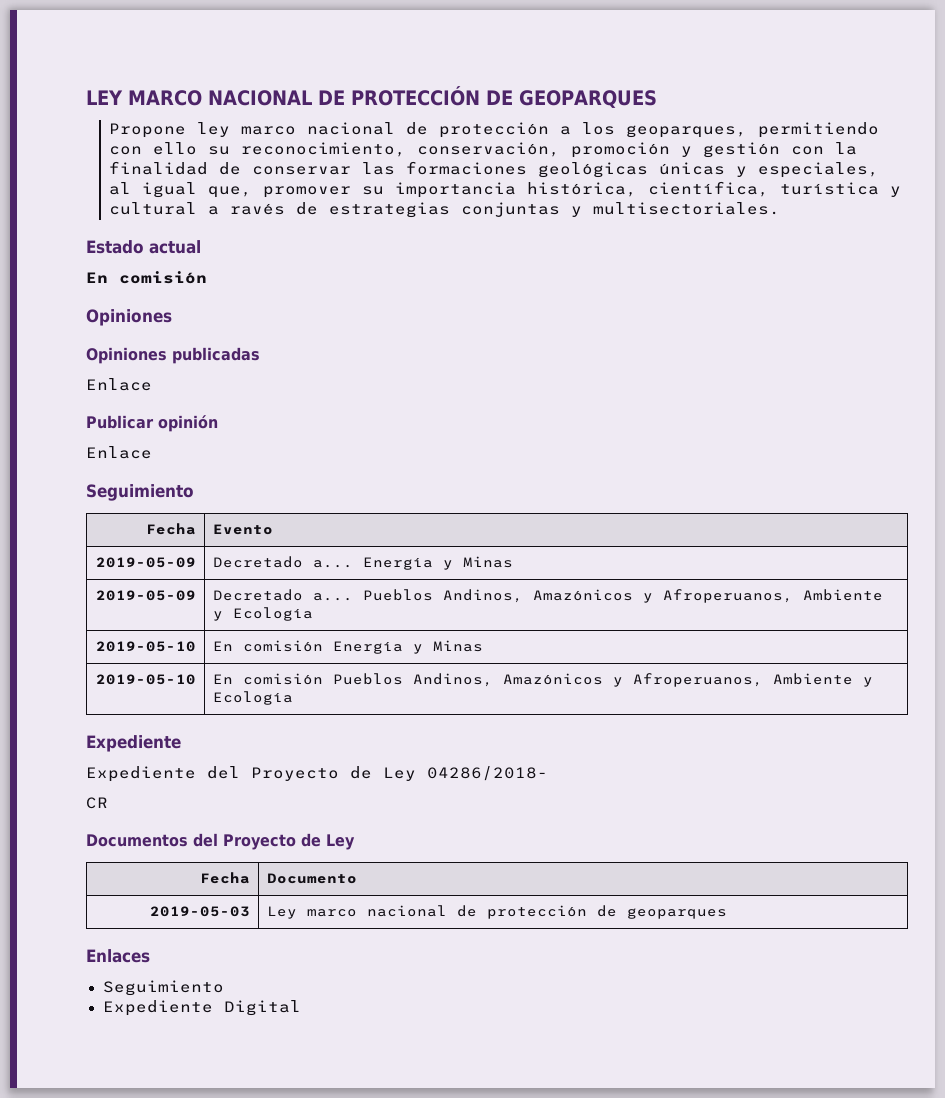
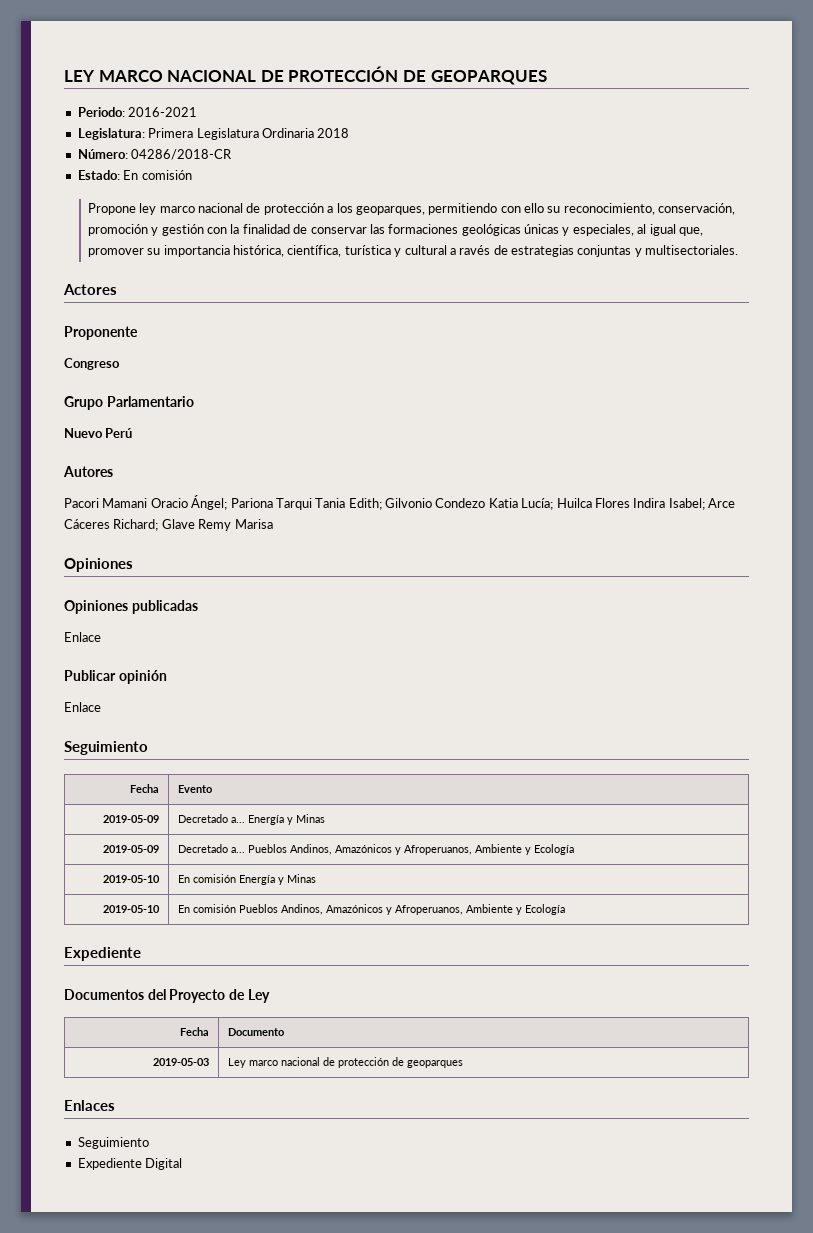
(657, 99) none -> [77,107,198,117] [77,128,350,140] [77,149,233,160] [77,170,192,180] // Periodo: 2016-2021 // Legislatura: Primera Legislatura Ordinaria 2018 // Número: 04286/2018-CR // Estado: En comisión
[86,240,201,254] [86,271,207,284] Estado actual // En comisión -> [63,284,117,295] [64,326,138,340] [64,358,120,370] [64,396,194,410] [64,428,133,438] [63,466,113,477] [64,495,735,510] [64,519,273,531] Actores // Proponente // Congreso // Grupo Parlamentario // Nuevo Perú // Autores // Pacori Mamani Oracio Ángel; Pariona Tarqui Tania Edith; Gilvonio Condezo Katia Lucía; Huilca Flores Indira Isabel; Arce Cáceres Richard; Glave Remy Marisa
[86,766,548,782] [86,797,108,809] // Expediente del Proyecto de Ley 04286/2018- // CR -> (141, 954) none

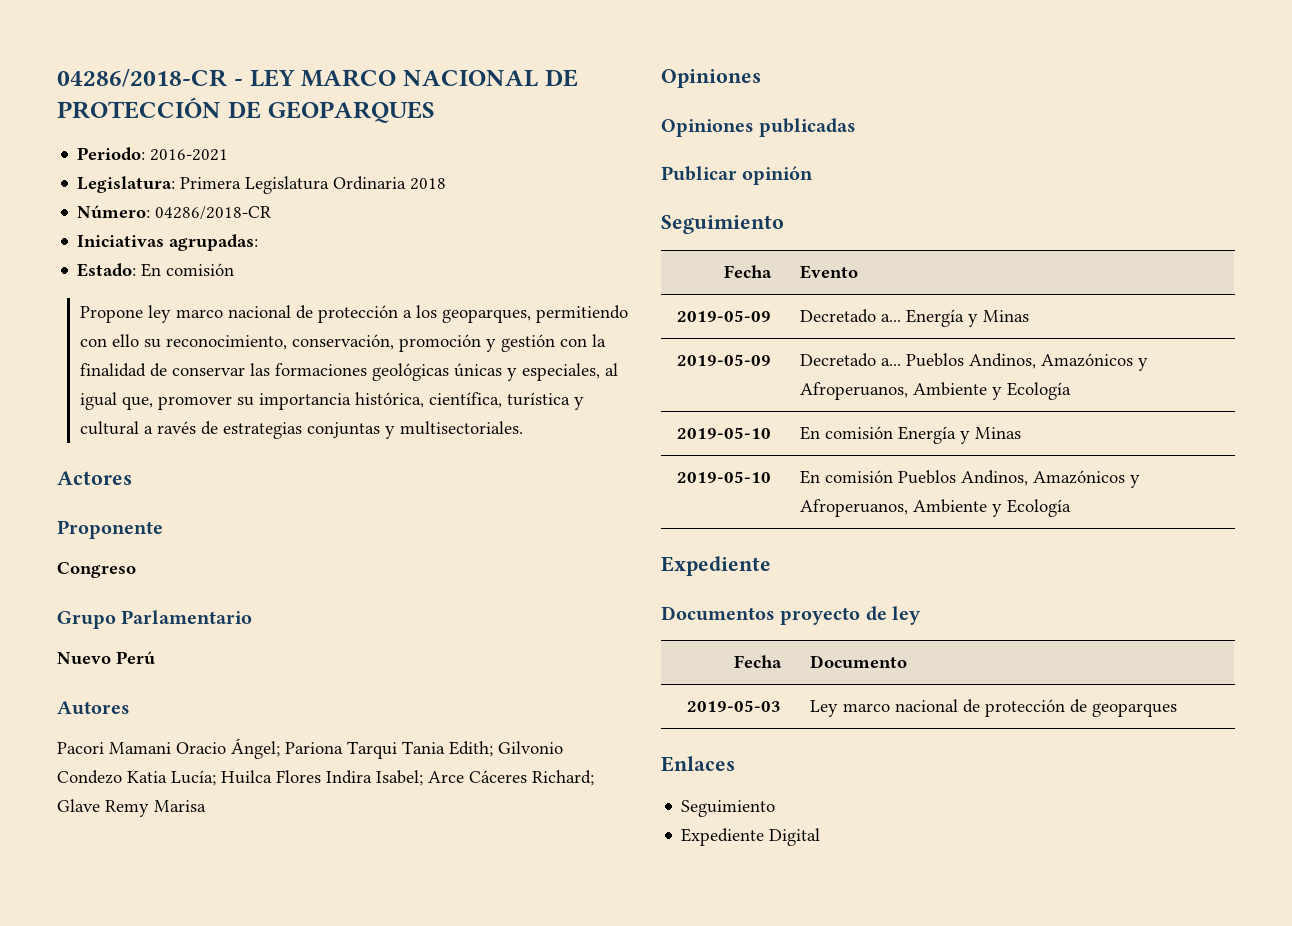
(64, 76) none -> [57,68,243,87] 04286/2018-CR -
(233, 154) none -> [77,234,259,251] // Iniciativas agrupadas:
[64,632,101,642] // Enlace -> (857, 127) none
[64,702,101,712] // Enlace -> (814, 175) none
[147,989,270,1003] del Proyecto de Ley -> [780,606,922,625] proyecto de ley

